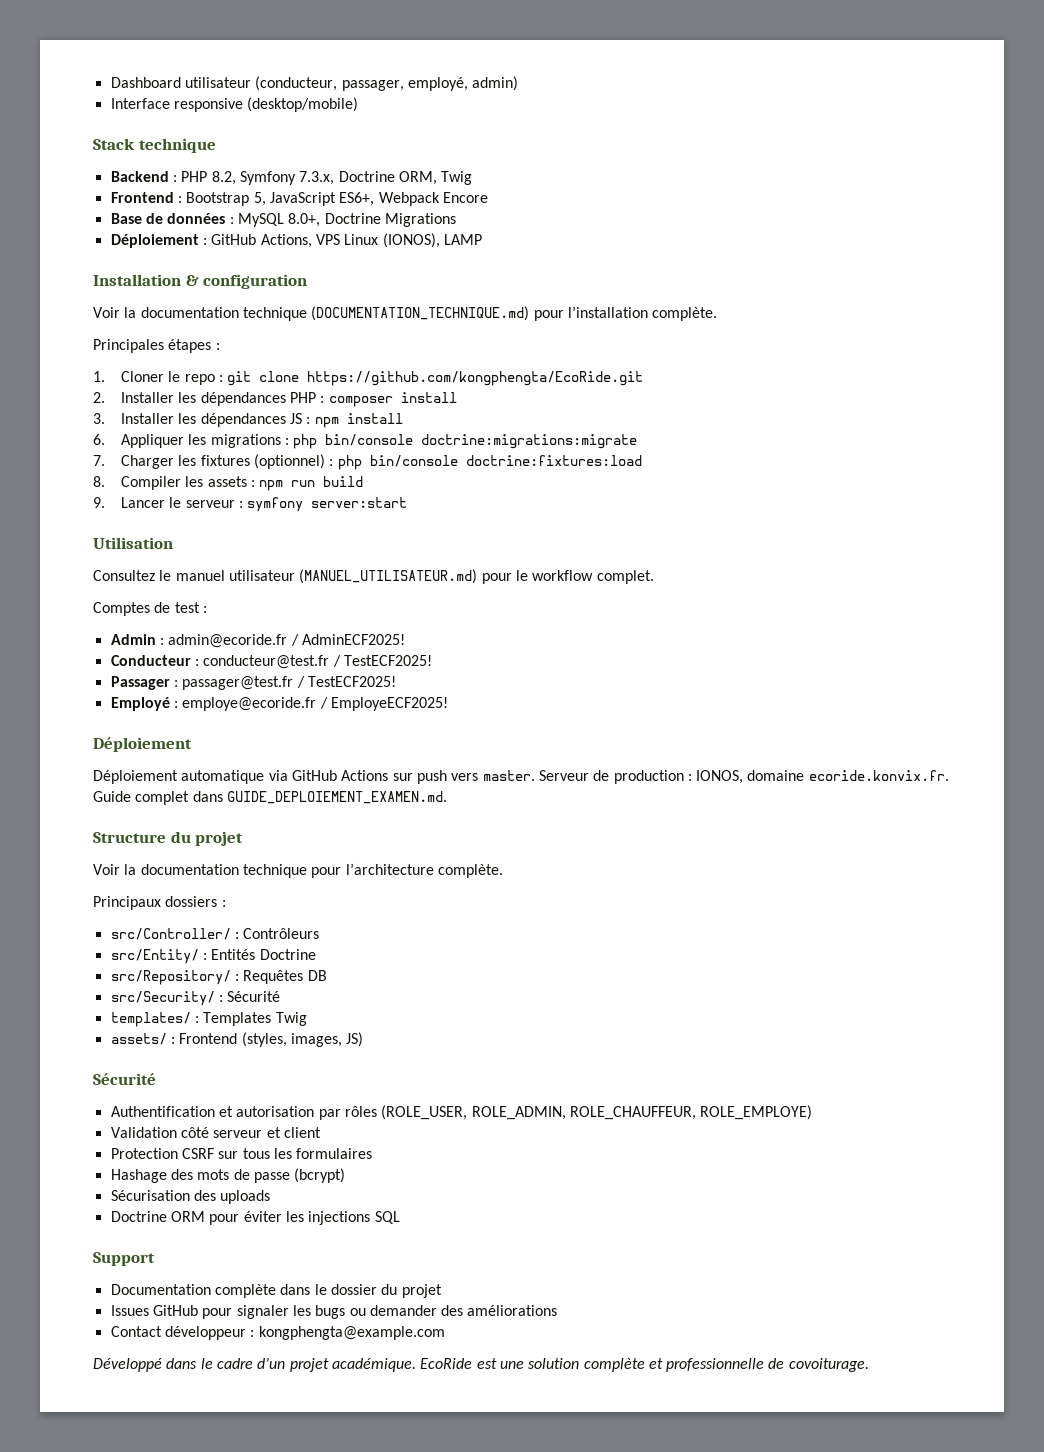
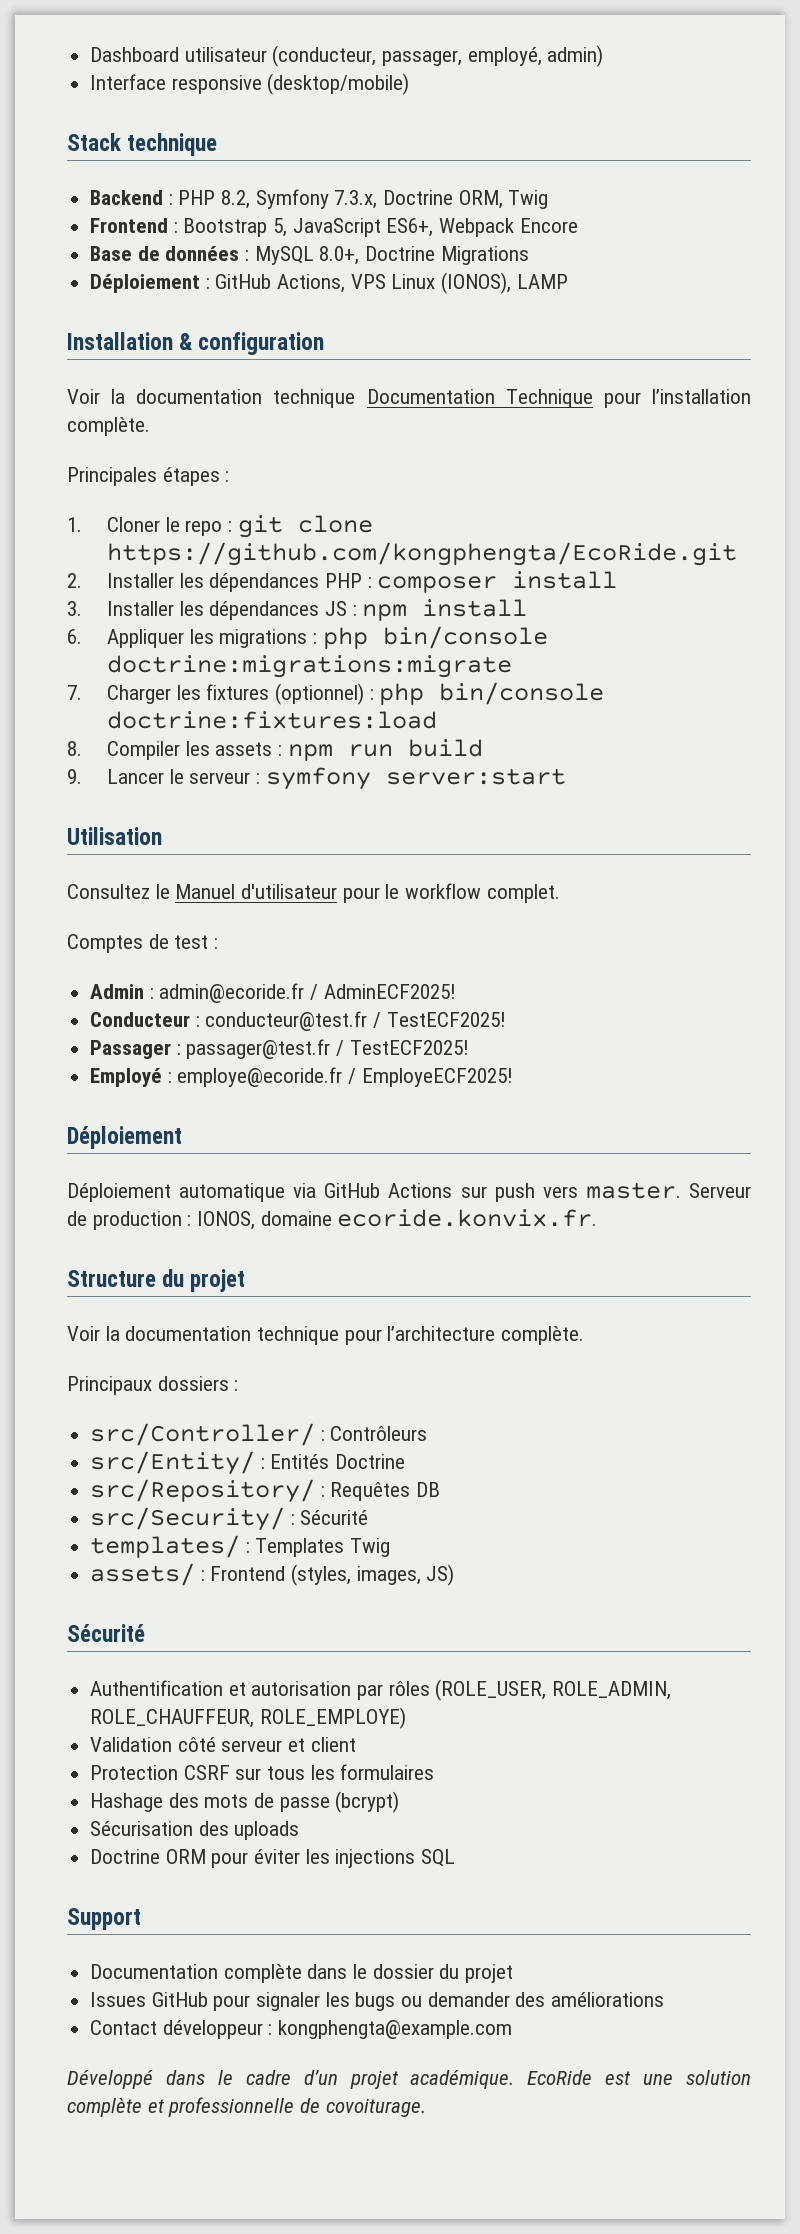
[311,306,530,321] (DOCUMENTATION_TECHNIQUE.md) -> [366,389,593,408] Documentation Technique
[175,569,478,584] manuel utilisateur (MANUEL_UTILISATEUR.md) -> [175,884,338,899] Manuel d'utilisateur
[93,791,447,805] Guide complet dans GUIDE_DEPLOIEMENT_EXAMEN.md. -> (598, 1218) none

